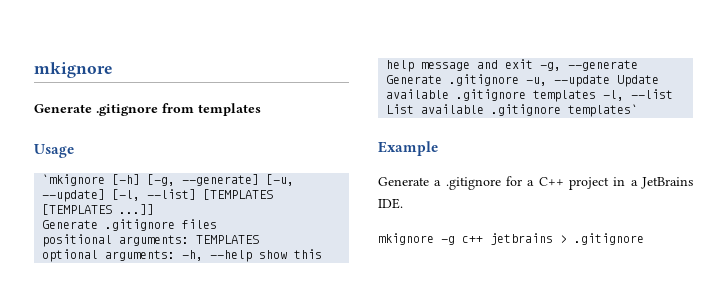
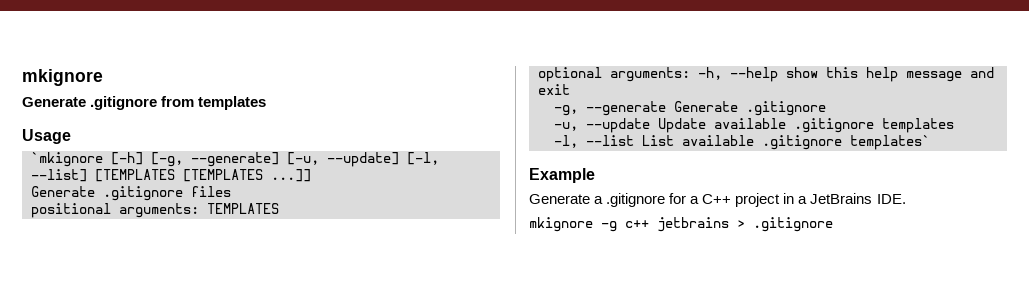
(534, 64) none -> (570, 89) //
(520, 80) none -> (826, 108) //
(597, 96) none -> (954, 125) //

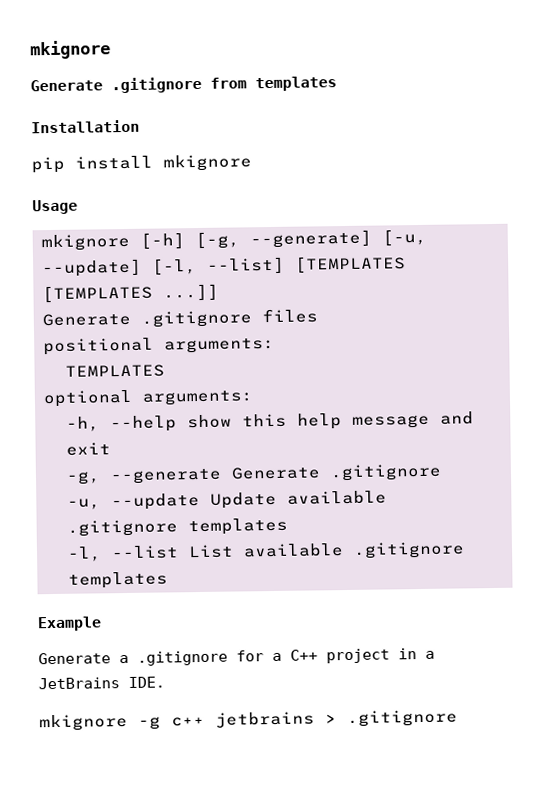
(267, 103) none -> [31,119,140,134] [31,154,252,174] // Installation // pip install mkignore
[31,152,103,167] `mkignore -> [40,233,130,252] mkignore
(199, 210) none -> (275, 345) //
(690, 74) none -> (254, 398) //
[850,135,930,150] templates` -> [67,571,168,589] templates

